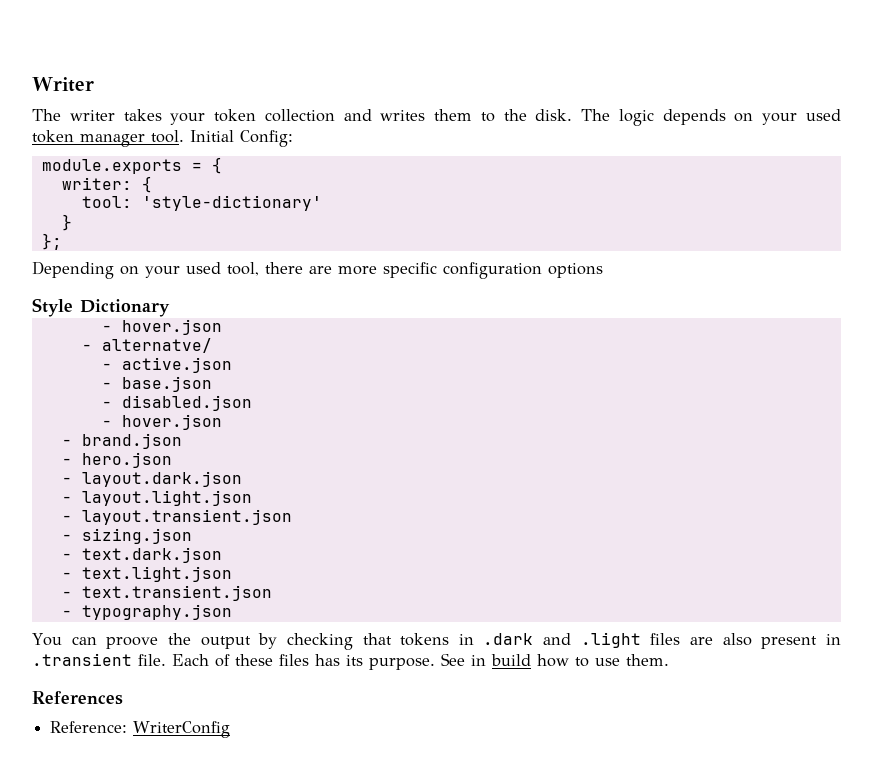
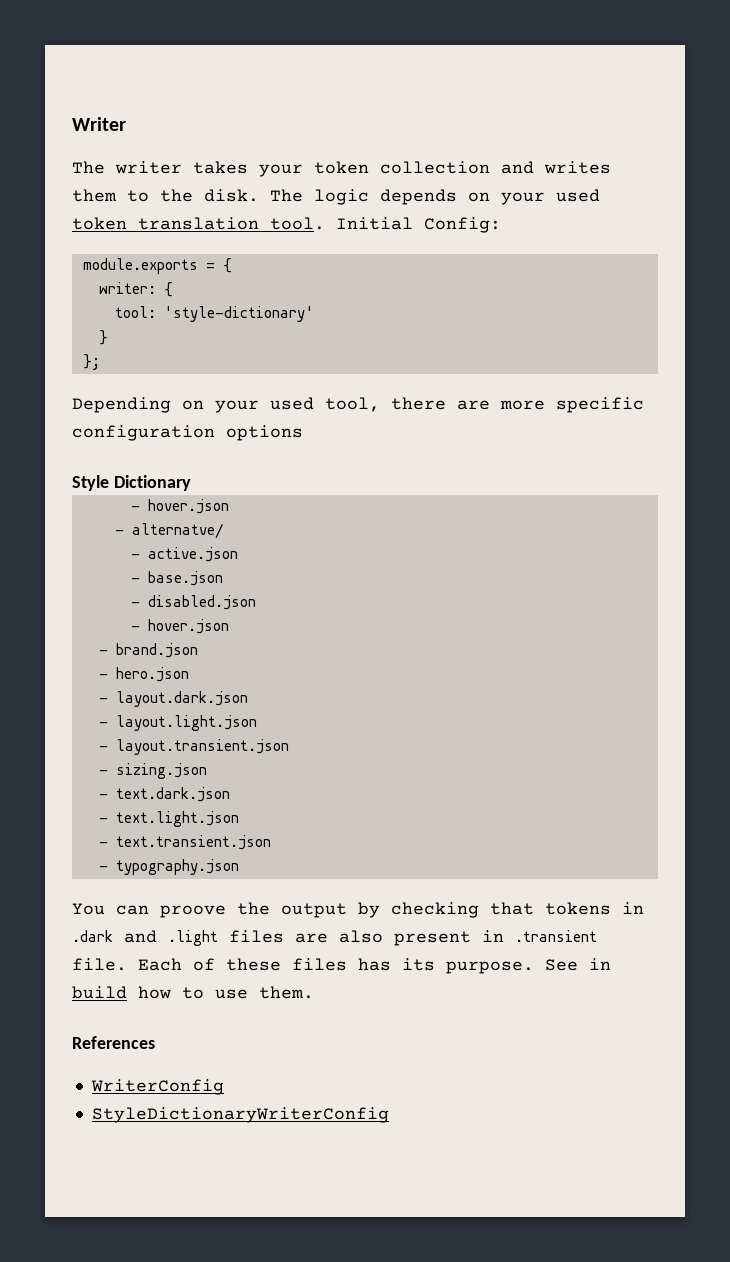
[80,134,145,147] manager -> [138,217,259,230] translation
[50,721,128,733] Reference: -> (155, 1042) none
(231, 729) none -> [91,1107,389,1123] // StyleDictionaryWriterConfig

